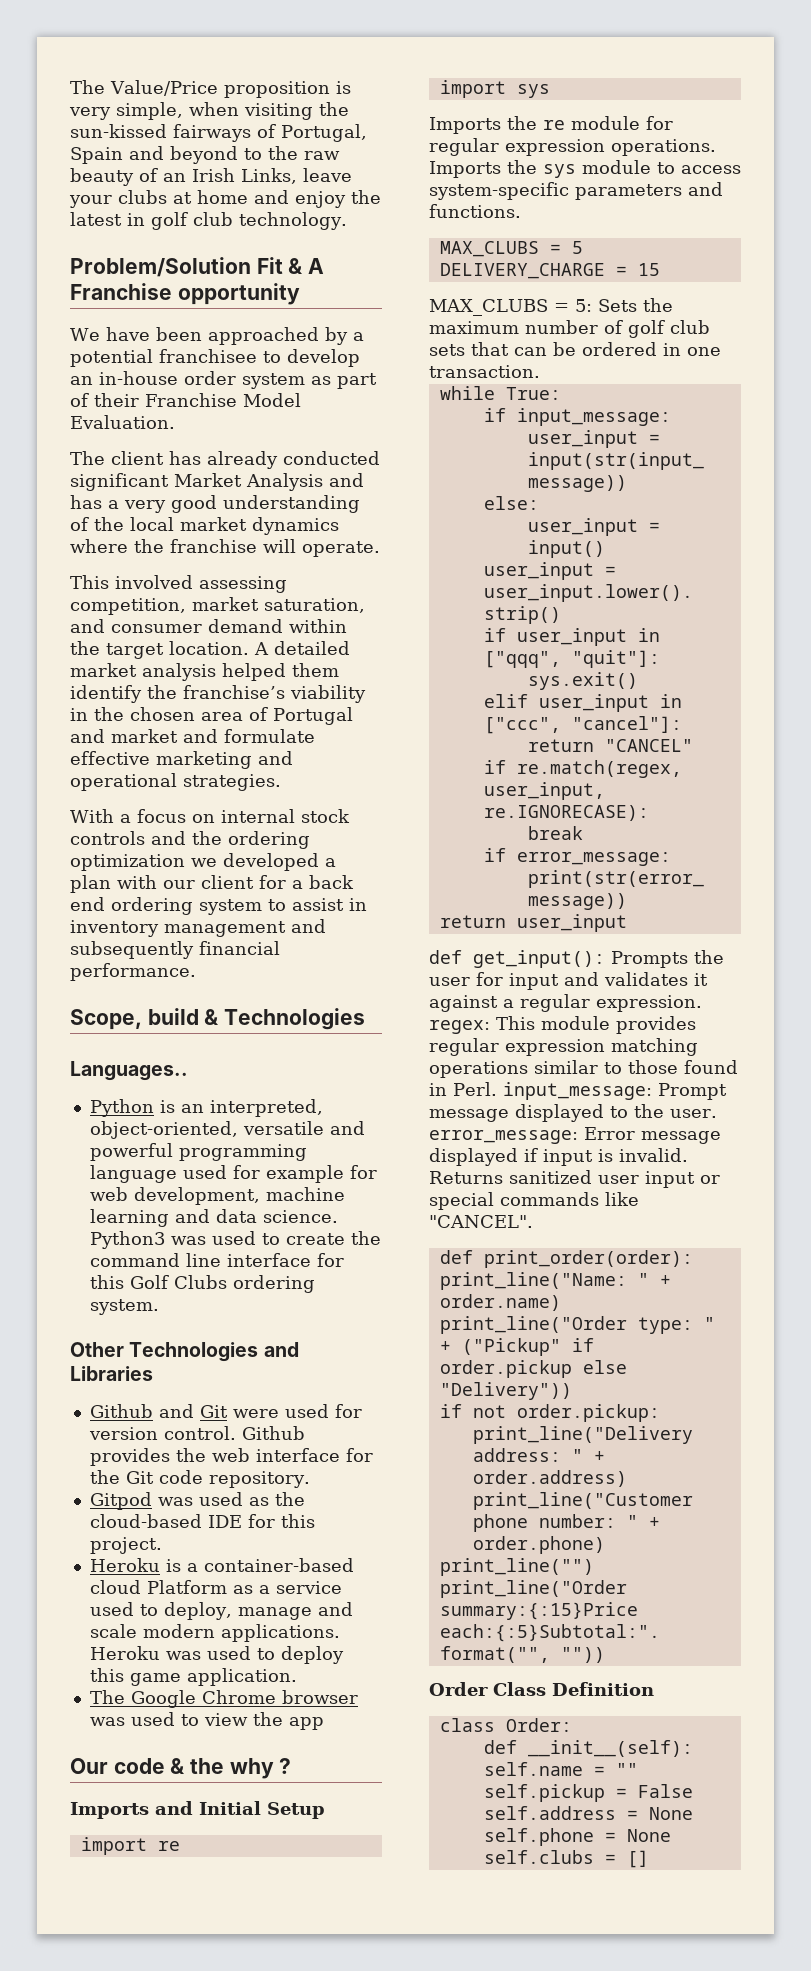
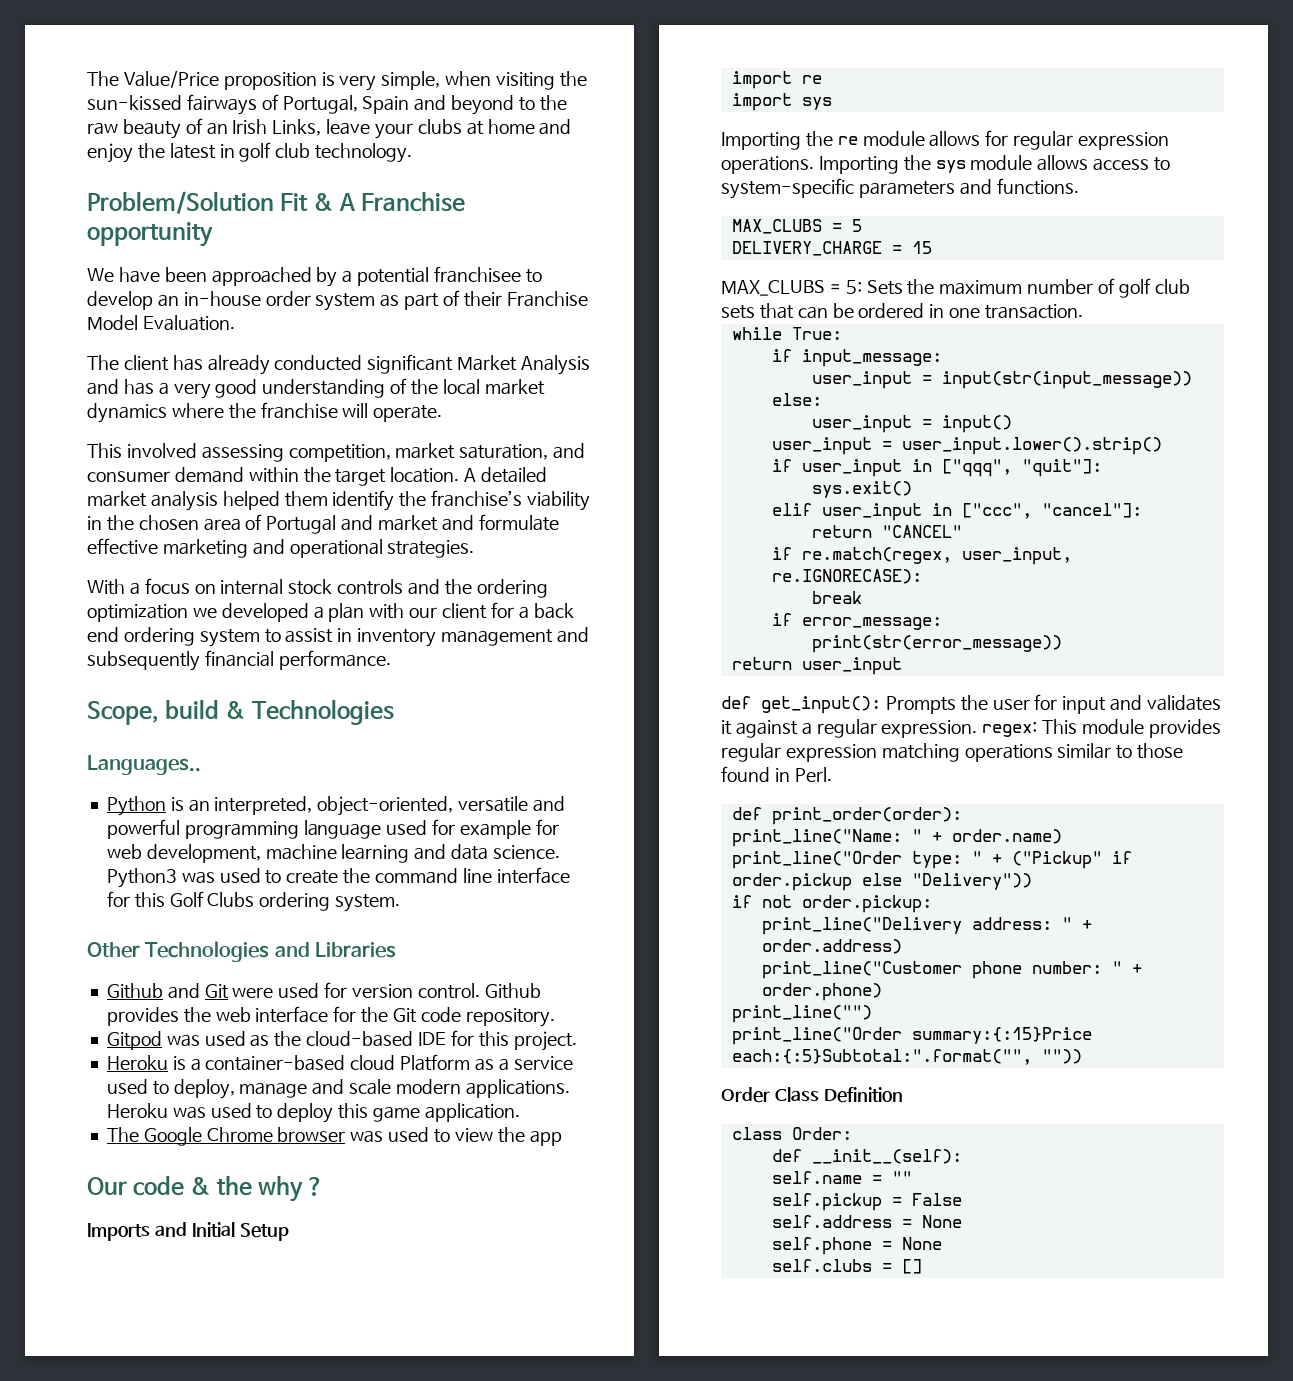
[429,117,501,134] Imports -> [721,132,801,150] Importing
(640, 123) none -> [929,131,981,147] allows
[429,161,501,178] Imports -> [818,156,899,174] Importing
[657,162,741,174] to access -> [1037,155,1171,171] allows access to
[502,1082,727,1100] [429,1104,717,1122] [429,1127,721,1144] [429,1148,688,1166] [429,1170,720,1188] [429,1192,639,1210] [429,1215,533,1228] input_message: Prompt message displayed to the user. error_message: Error message displayed if input is invalid. Returns sanitized user input or special commands like "CANCEL". -> (832, 774) none

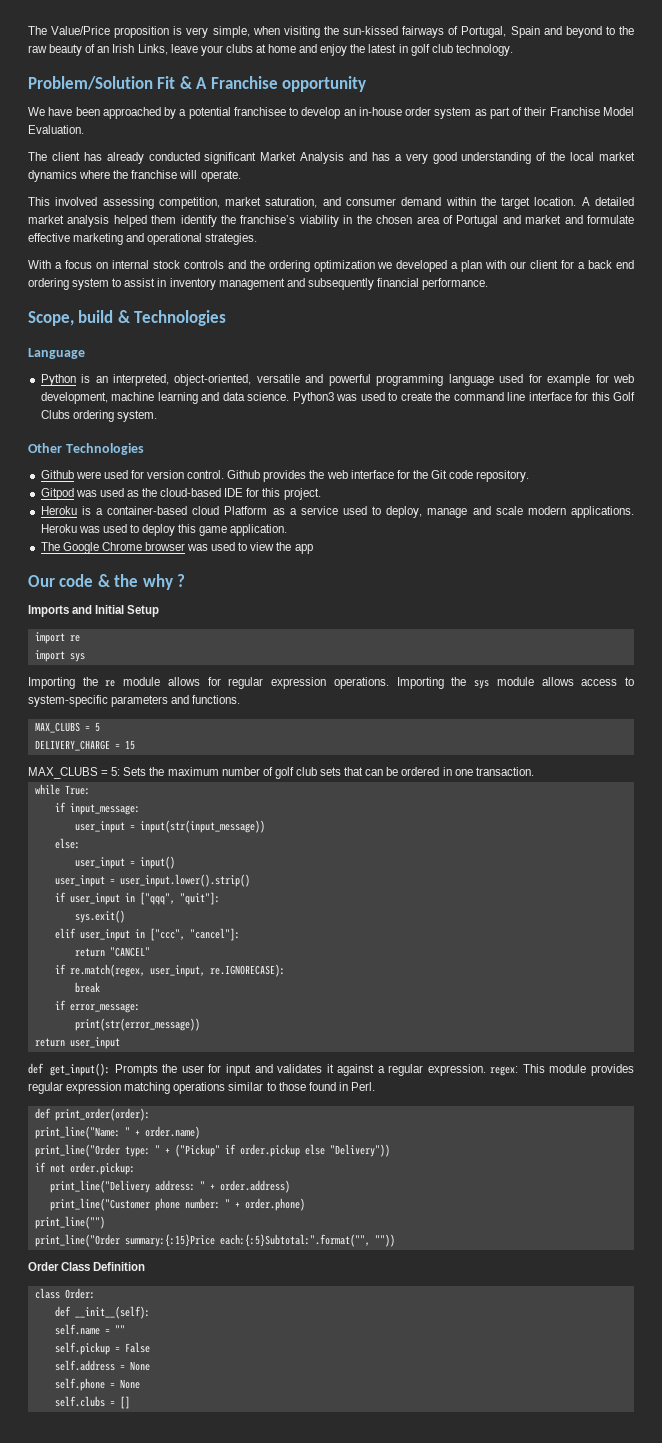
[87,755,201,775] Languages.. -> [28,348,85,359] Language
[274,942,397,958] [106,983,229,999] and Libraries // Github and Git -> [40,470,74,479] // Github

